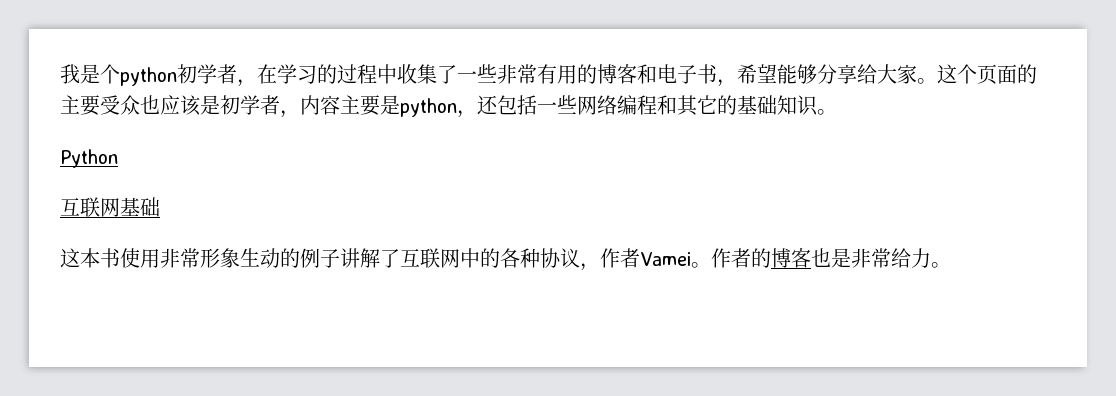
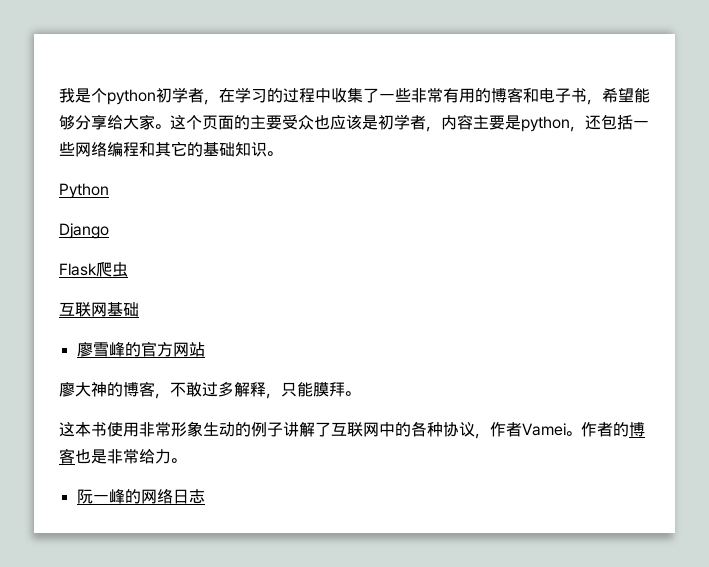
(118, 158) none -> [59,223,109,239] [59,261,128,277] // Django // Flask爬虫
(160, 207) none -> [76,341,205,357] [59,381,360,399] // 廖雪峰的官方网站 // 廖大神的博客，不敢过多解释，只能膜拜。
(951, 265) none -> [76,489,205,504] // 阮一峰的网络日志

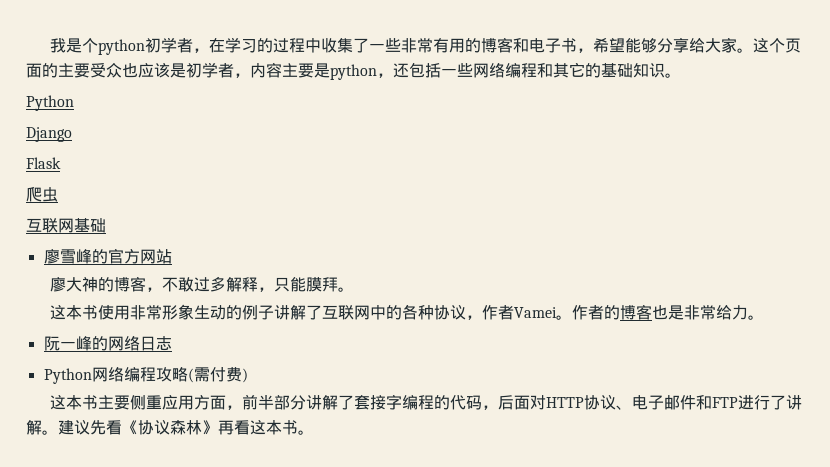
(97, 269) none -> (61, 163) //
(205, 496) none -> [43,367,248,384] [50,394,803,410] [26,420,314,435] // Python网络编程攻略(需付费) // 这本书主要侧重应用方面，前半部分讲解了套接字编程的代码，后面对HTTP协议、电子邮件和FTP进行了讲解。建议先看《协议森林》再看这本书。

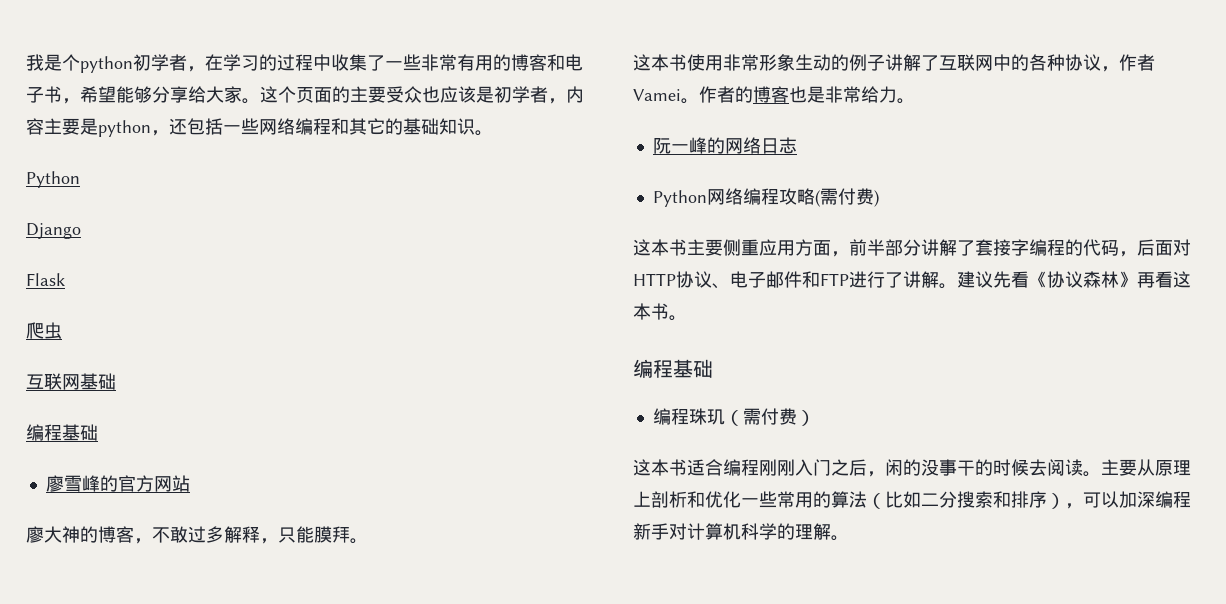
(106, 225) none -> [26,424,98,441] // 编程基础
(314, 432) none -> [633,359,713,378] [652,408,815,426] [633,459,1191,477] [633,491,1191,509] [633,523,849,541] // 编程基础 // 编程珠玑（需付费） // 这本书适合编程刚刚入门之后，闲的没事干的时候去阅读。主要从原理上剖析和优化一些常用的算法（比如二分搜索和排序），可以加深编程新手对计算机科学的理解。

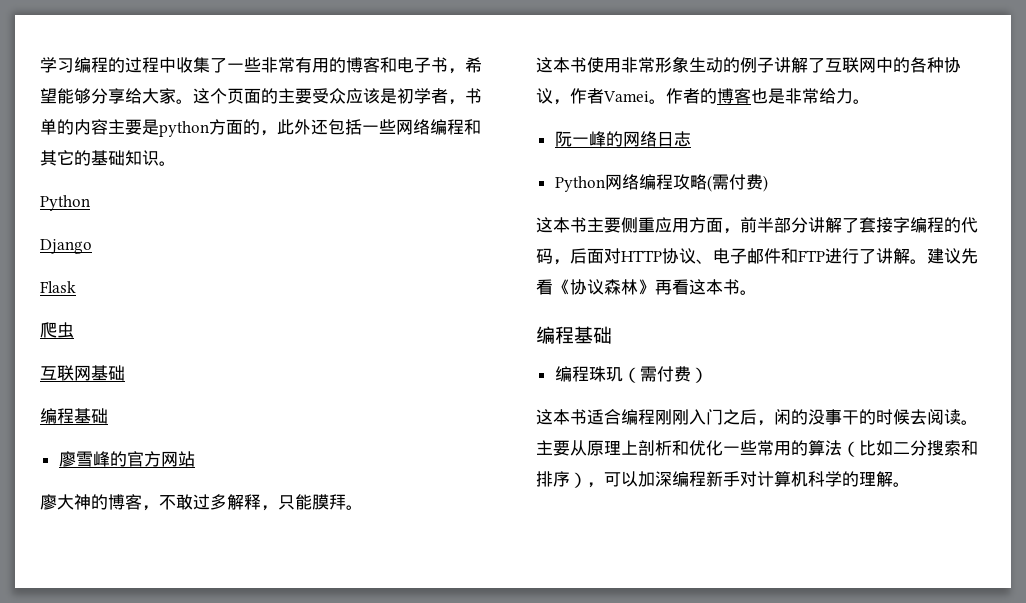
[26,54,259,73] 我是个python初学者，在学习 -> [40,57,108,73] 学习编程
[422,86,440,103] 也 -> (346, 96) none
(566, 101) none -> [465,88,482,104] [40,119,74,135] 书单的
[151,130,169,136] ， -> [209,119,311,136] 方面的，此外

